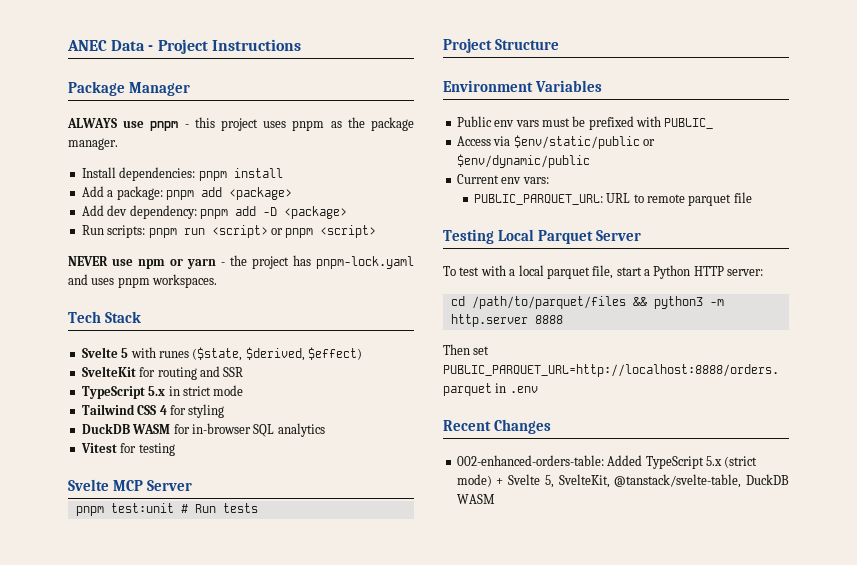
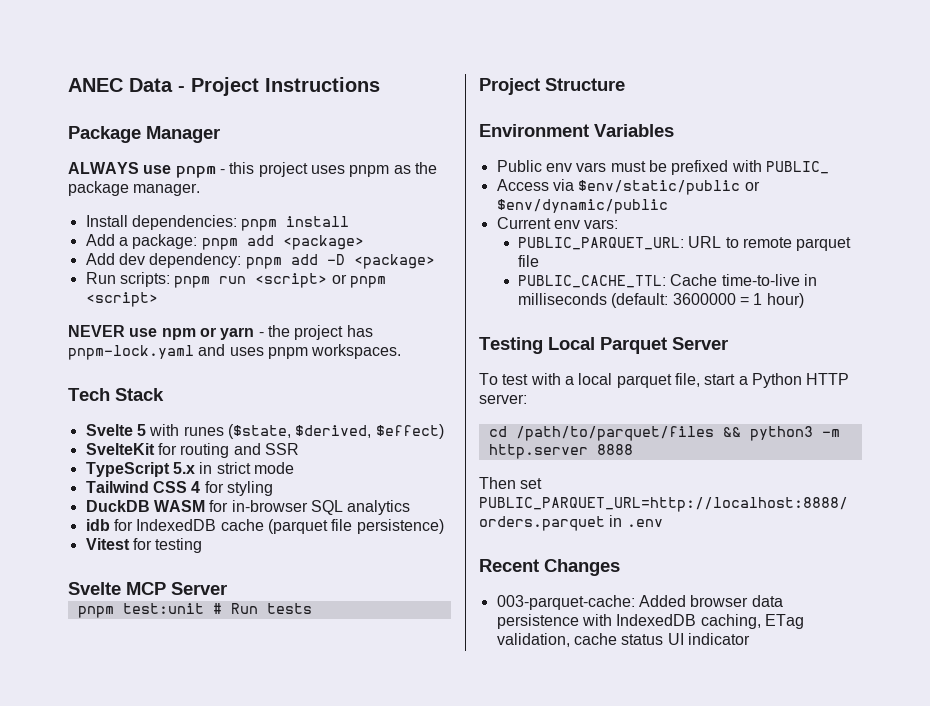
(325, 430) none -> [85,519,444,534] // idb for IndexedDB cache (parquet file persistence)
(752, 197) none -> [518,274,818,288] [518,293,804,308] // PUBLIC_CACHE_TTL: Cache time-to-live in milliseconds (default: 3600000 = 1 hour)
[456,455,758,469] [456,474,789,488] [456,494,495,504] 002-enhanced-orders-table: Added TypeScript 5.x (strict mode) + Svelte 5, SvelteKit, @tanstack/svelte-table, DuckDB WASM -> [496,595,783,610] [496,614,804,629] [496,633,750,647] 003-parquet-cache: Added browser data persistence with IndexedDB caching, ETag validation, cache status UI indicator

